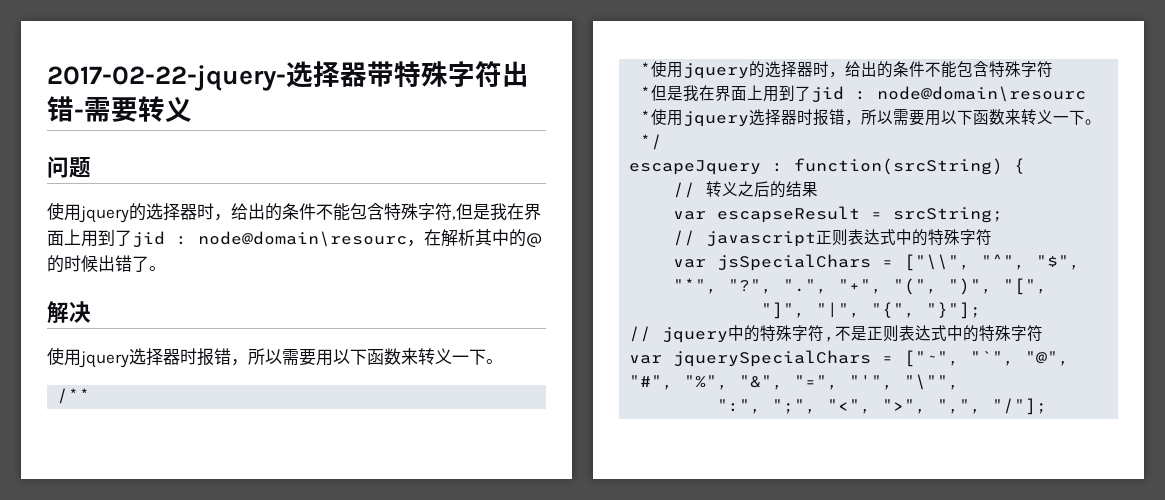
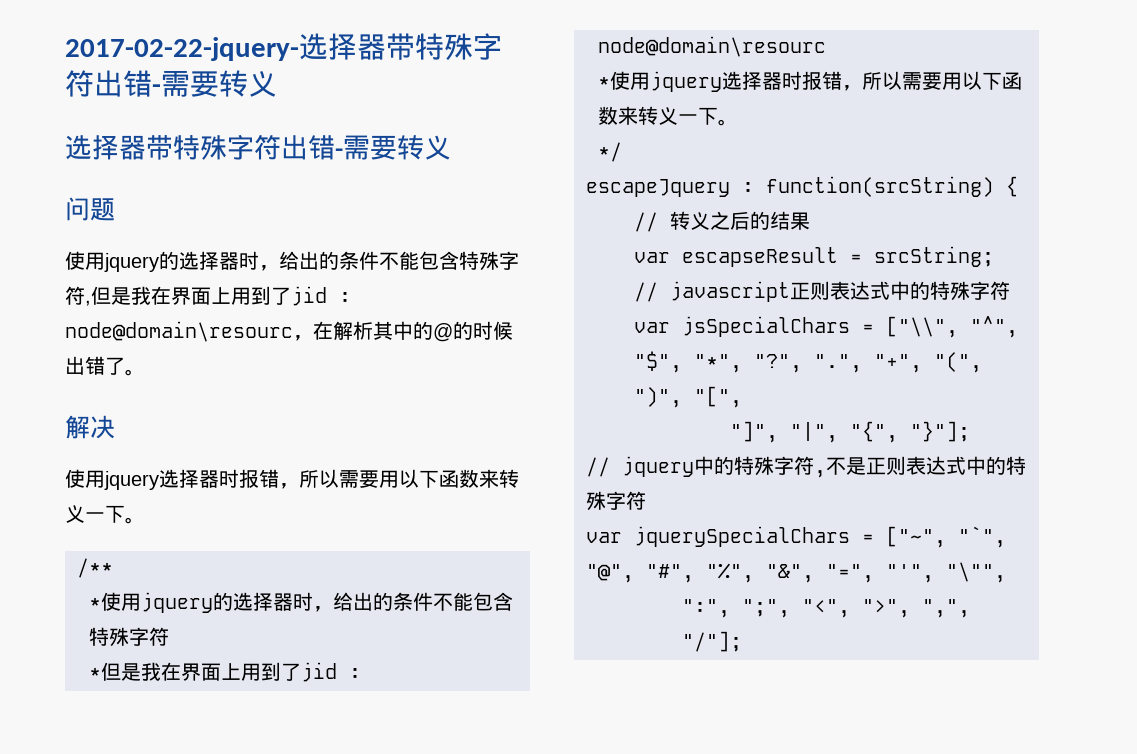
(192, 109) none -> [65,134,451,160] // 选择器带特殊字符出错-需要转义

